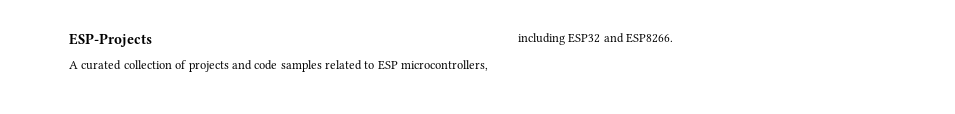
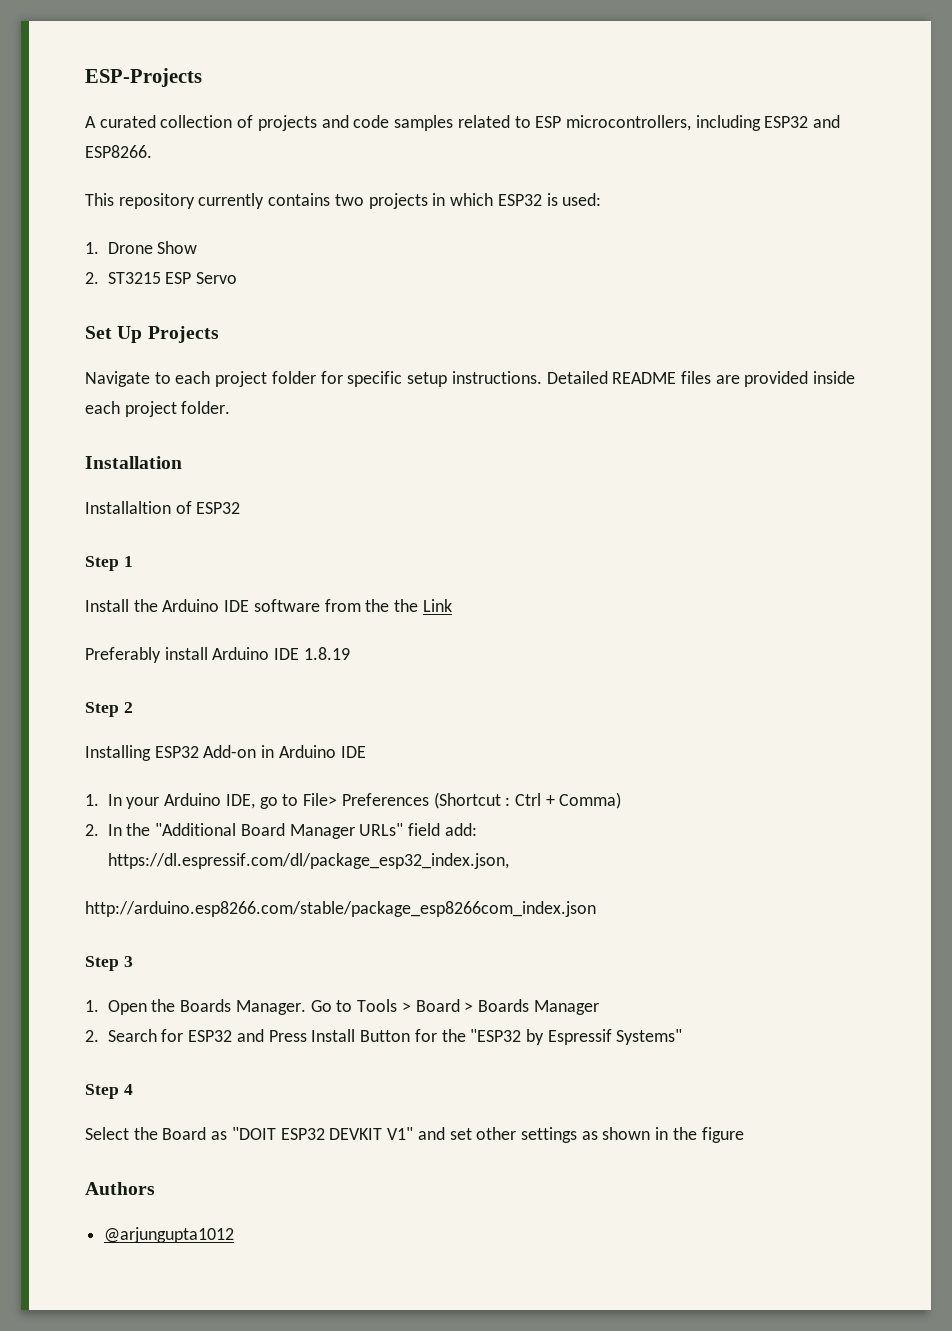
(674, 38) none -> [85,193,602,209] [85,241,198,254] [85,272,238,284] [85,326,219,343] [85,371,856,387] [85,401,231,417] [85,456,182,469] [85,501,241,514] [85,556,133,571] [85,599,452,612] [85,647,350,663] [85,702,133,717] [85,745,366,761] [85,792,622,809] [85,823,477,839] [107,853,509,869] [85,901,596,917] [85,956,133,971] [85,999,599,1015] [85,1029,683,1045] [85,1084,133,1099] [85,1127,744,1143] [85,1182,155,1195] [104,1227,235,1243] // This repository currently contains two projects in which ESP32 is used: // 1. Drone Show // 2. ST3215 ESP Servo // Set Up Projects // Navigate to each project folder for specific setup instructions. Detailed README files are provided inside each project folder. // Installation // Installaltion of ESP32 // Step 1 // Install the Arduino IDE software from the the Link // Preferably install Arduino IDE 1.8.19 // Step 2 // Installing ESP32 Add-on in Arduino IDE // 1. In your Arduino IDE, go to File> Preferences (Shortcut : Ctrl + Comma) // 2. In the "Additional Board Manager URLs" field add: https://dl.espressif.com/dl/package_esp32_index.json, // http://arduino.esp8266.com/stable/package_esp8266com_index.json // Step 3 // 1. Open the Boards Manager. Go to Tools > Board > Boards Manager // 2. Search for ESP32 and Press Install Button for the "ESP32 by Espressif Systems" // Step 4 // Select the Board as "DOIT ESP32 DEVKIT V1" and set other settings as shown in the figure // Authors // @arjungupta1012

